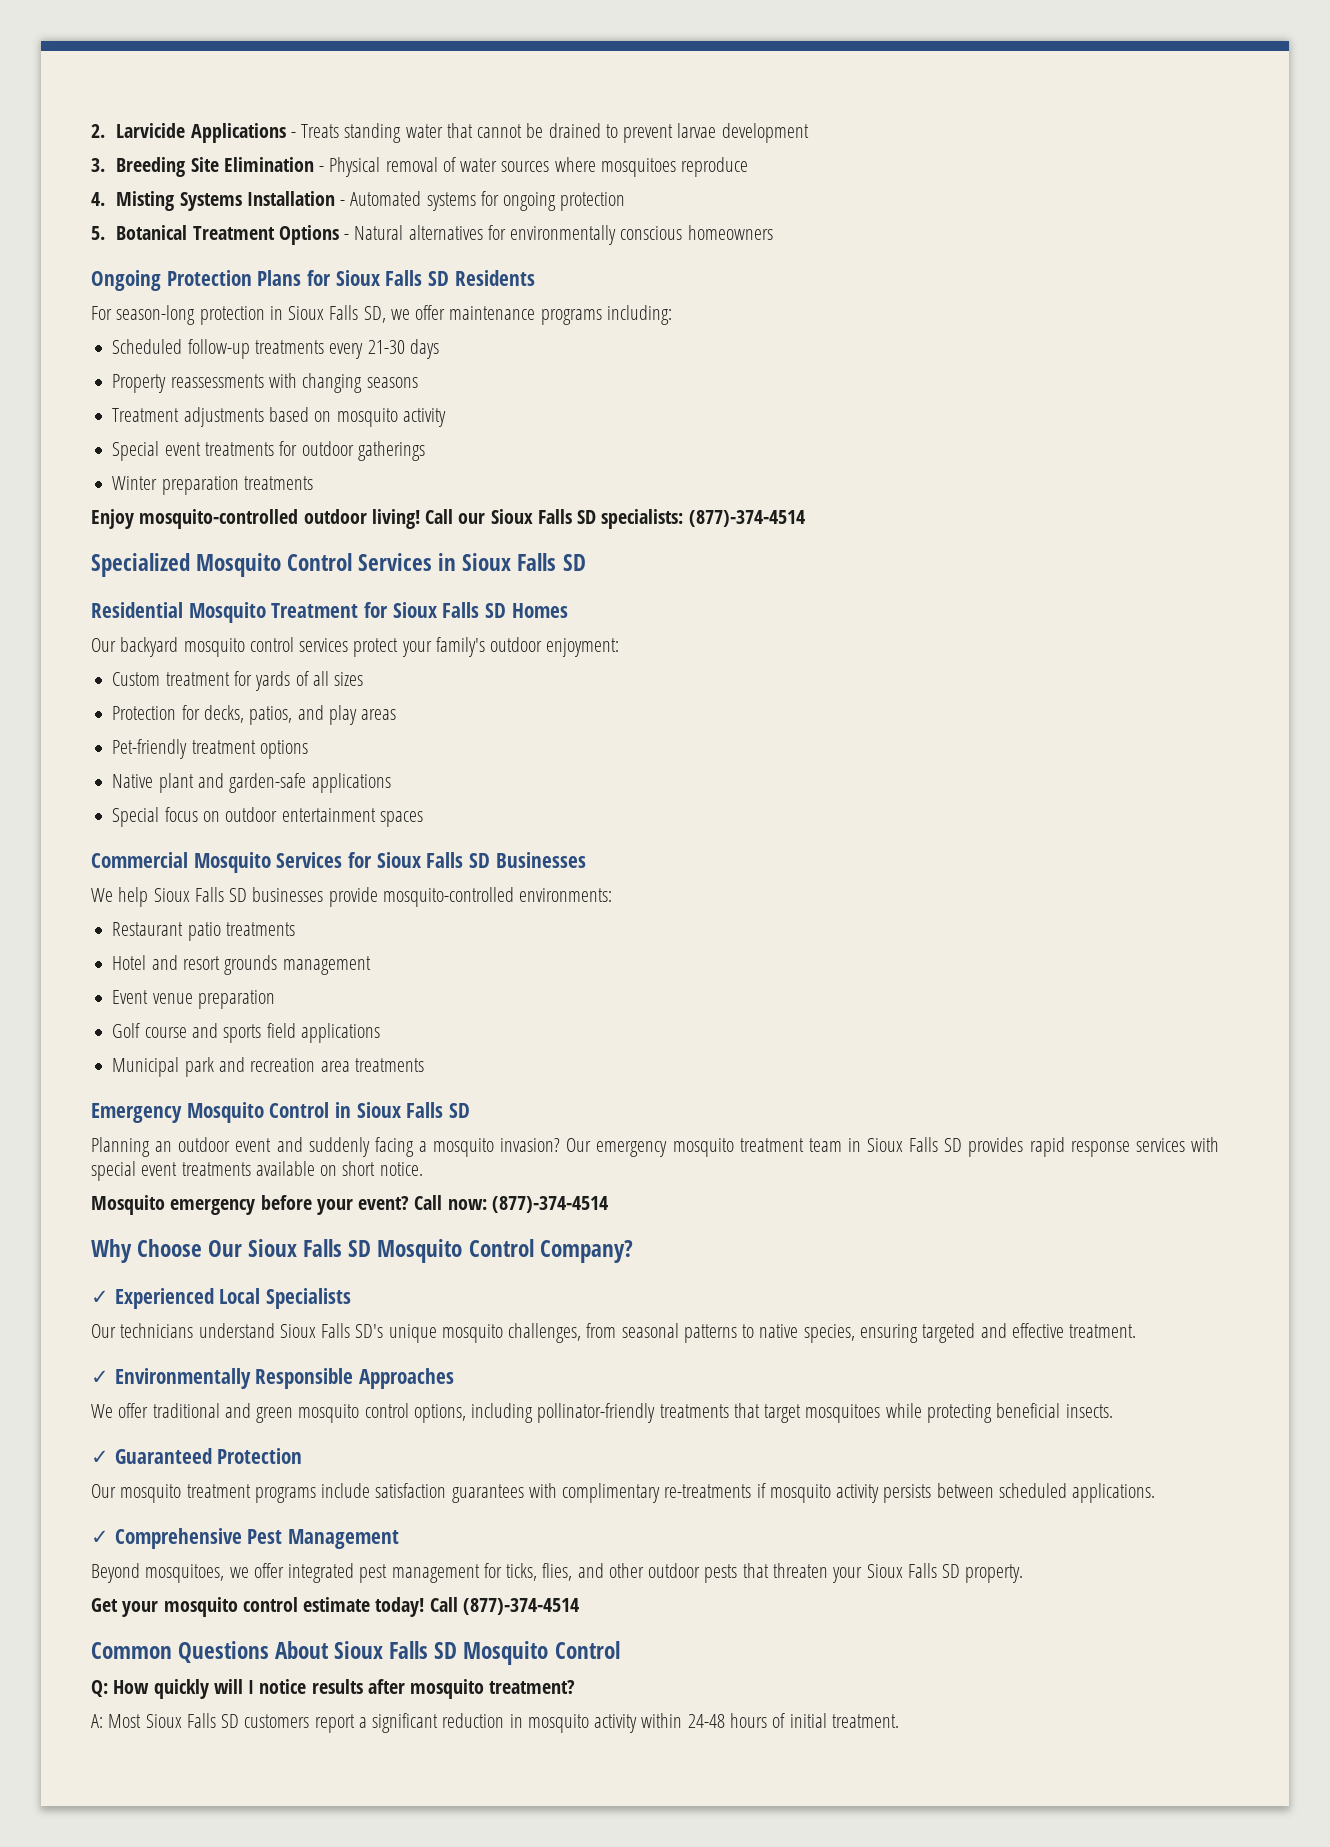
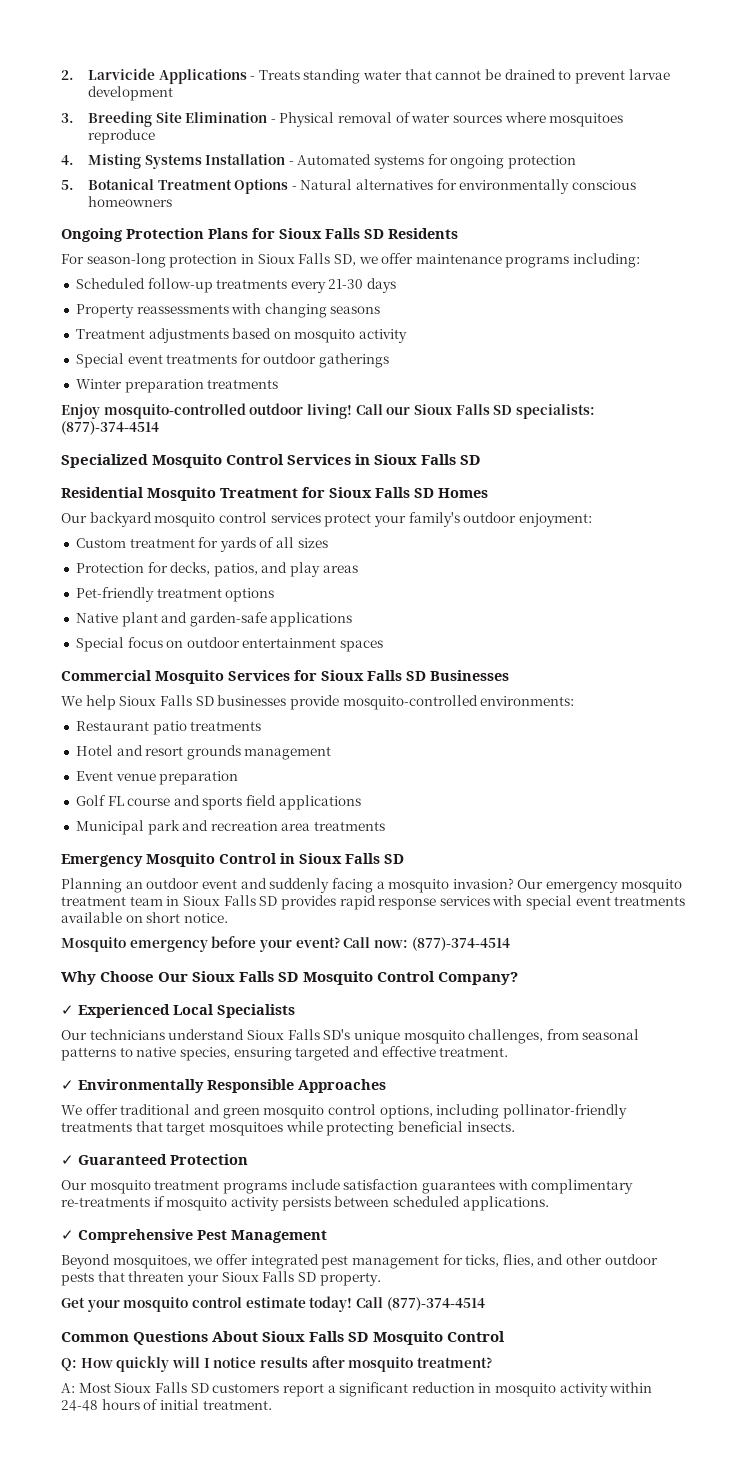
(141, 1030) none -> [107,796,124,806] FL

